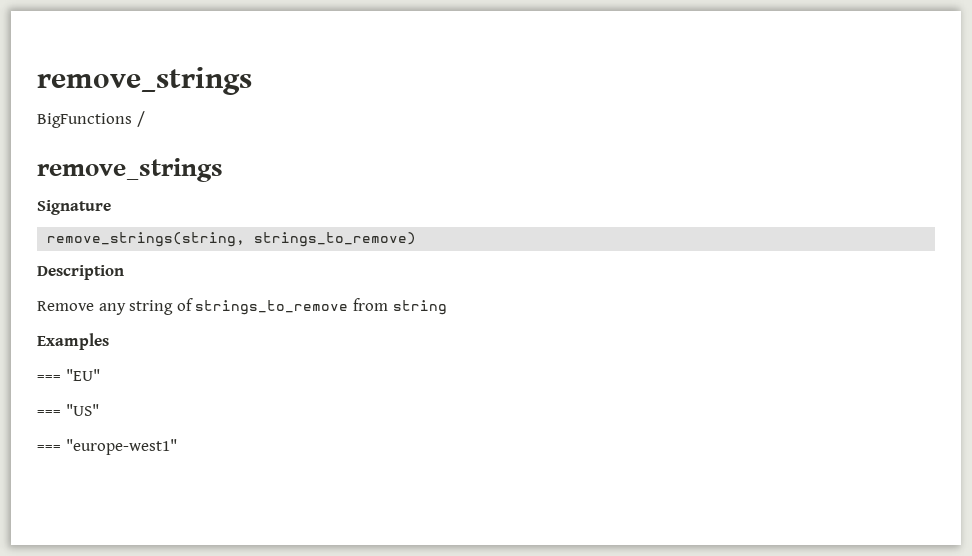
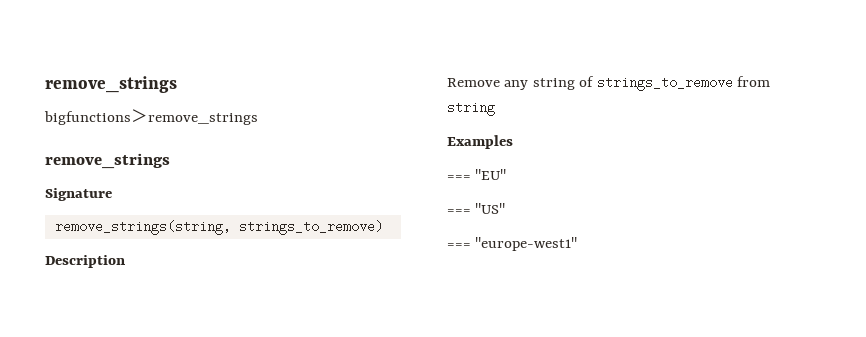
[37,67,252,95] [37,111,145,128] remove_strings // BigFunctions / -> [45,76,177,93] [44,109,258,125] remove_strings // bigfunctions＞remove_strings

